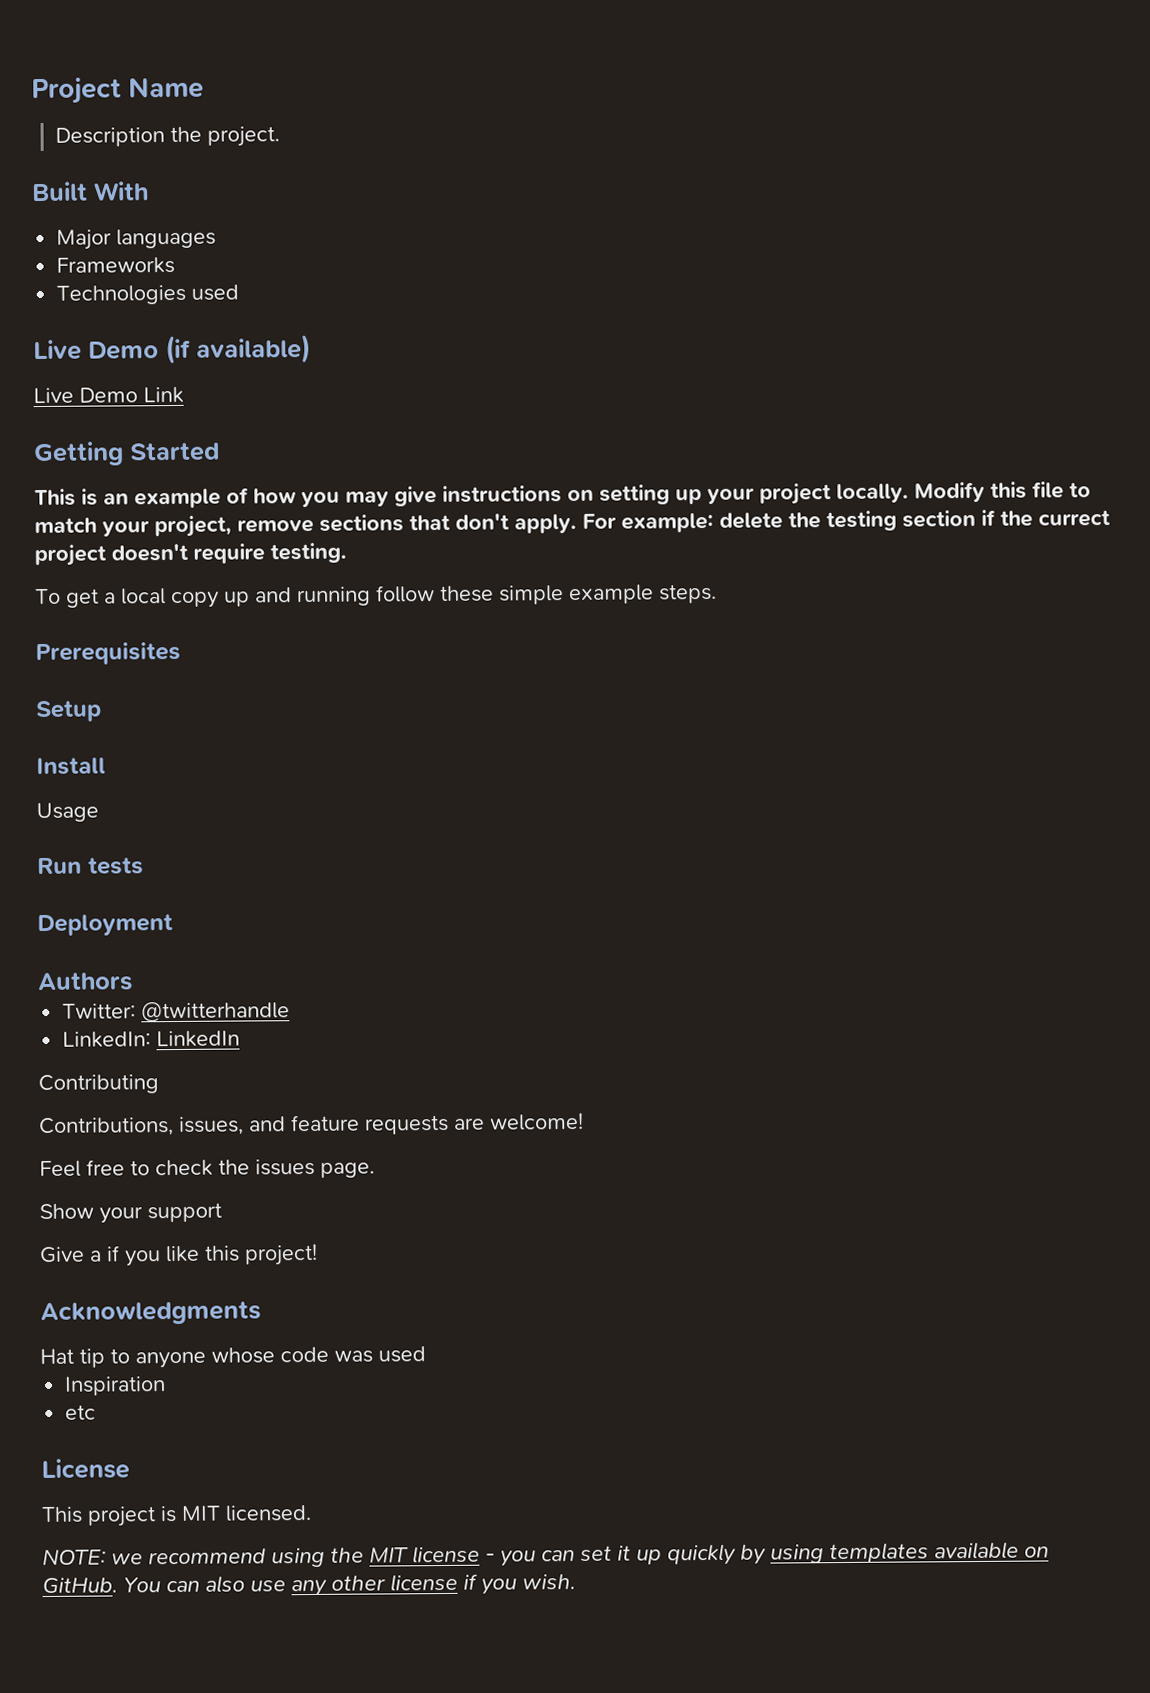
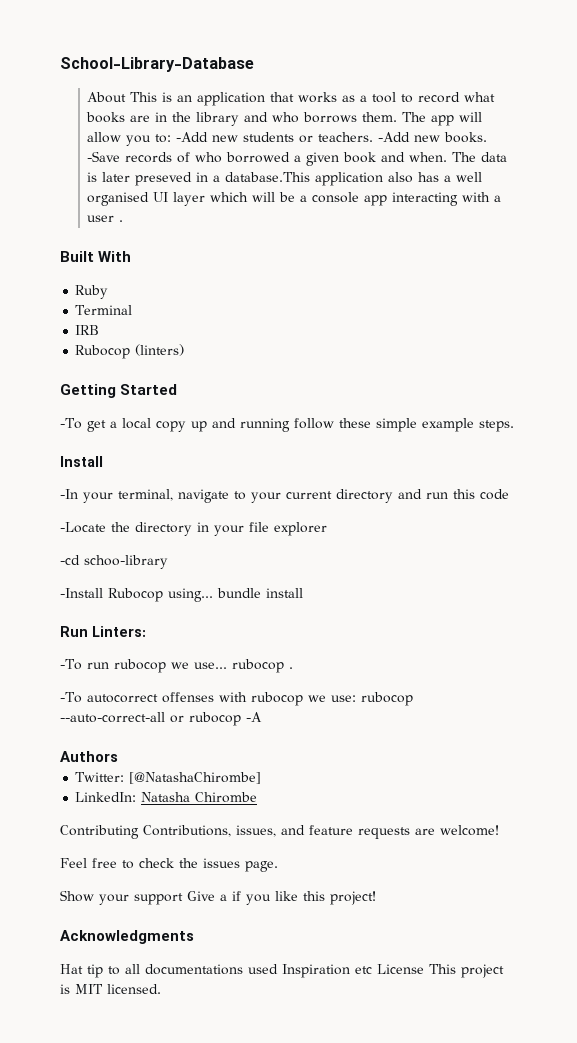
[31,76,204,105] [55,126,281,147] [31,181,149,202] [56,228,217,250] [56,256,176,274] [56,284,240,305] [33,333,311,365] [33,386,184,404] [33,441,220,467] [34,481,1091,509] [34,509,1111,538] [34,542,347,567] [35,588,61,605] Project Name // Description the project. // Built With // Major languages // Frameworks // Technologies used // Live Demo (if available) // Live Demo Link // Getting Started // This is an example of how you may give instructions on setting up your project locally. Modify this file to match your project, remove sections that don't apply. For example: delete the testing section if the currect project doesn't require testing. // To -> [60,57,254,72] [87,92,496,106] [86,112,483,126] [87,132,488,146] [87,151,508,166] [87,172,483,186] [87,192,502,206] [87,215,124,222] [60,251,132,262] [75,285,109,299] [75,305,133,315] [75,325,100,335] [75,344,185,359] [60,384,178,398] [60,418,82,429] School-Library-Database // About This is an application that works as a tool to record what books are in the library and who borrows them. The app will allow you to: -Add new students or teachers. -Add new books. -Save records of who borrowed a given book and when. The data is later preseved in a database.This application also has a well organised UI layer which will be a console app interacting with a user . // Built With // Ruby // Terminal // IRB // Rubocop (linters) // Getting Started // -To
[35,641,181,666] [35,700,102,723] // Prerequisites // Setup -> (514, 426) none
[36,802,99,823] [37,857,144,875] [37,914,173,937] Usage // Run tests // Deployment -> [60,489,509,503] [60,522,327,536] [60,555,168,569] [60,588,303,602] [60,626,146,637] [60,659,293,673] [60,692,413,706] [60,712,262,726] -In your terminal, navigate to your current directory and run this code // -Locate the directory in your file explorer // -cd schoo-library // -Install Rubocop using... bundle install // Run Linters: // -To run rubocop we use... rubocop . // -To autocorrect offenses with rubocop we use: rubocop --auto-correct-all or rubocop -A
[141,1001,291,1023] @twitterhandle -> [129,772,262,784] [@NatashaChirombe]
[156,1030,241,1048] LinkedIn -> [141,792,258,803] Natasha Chirombe
(159, 1084) // -> (139, 832) none
(222, 1212) // -> (183, 899) none
[135,1346,426,1369] anyone whose code was used // -> [125,964,278,975] all documentations used
(167, 1386) // -> (350, 971) none
(97, 1412) // -> (372, 970) none
(130, 1469) // -> (424, 969) none
[42,1541,1049,1568] [42,1573,576,1597] // NOTE: we recommend using the MIT license - you can set it up quickly by using templates available on GitHub. You can also use any other license if you wish. -> (161, 989) none

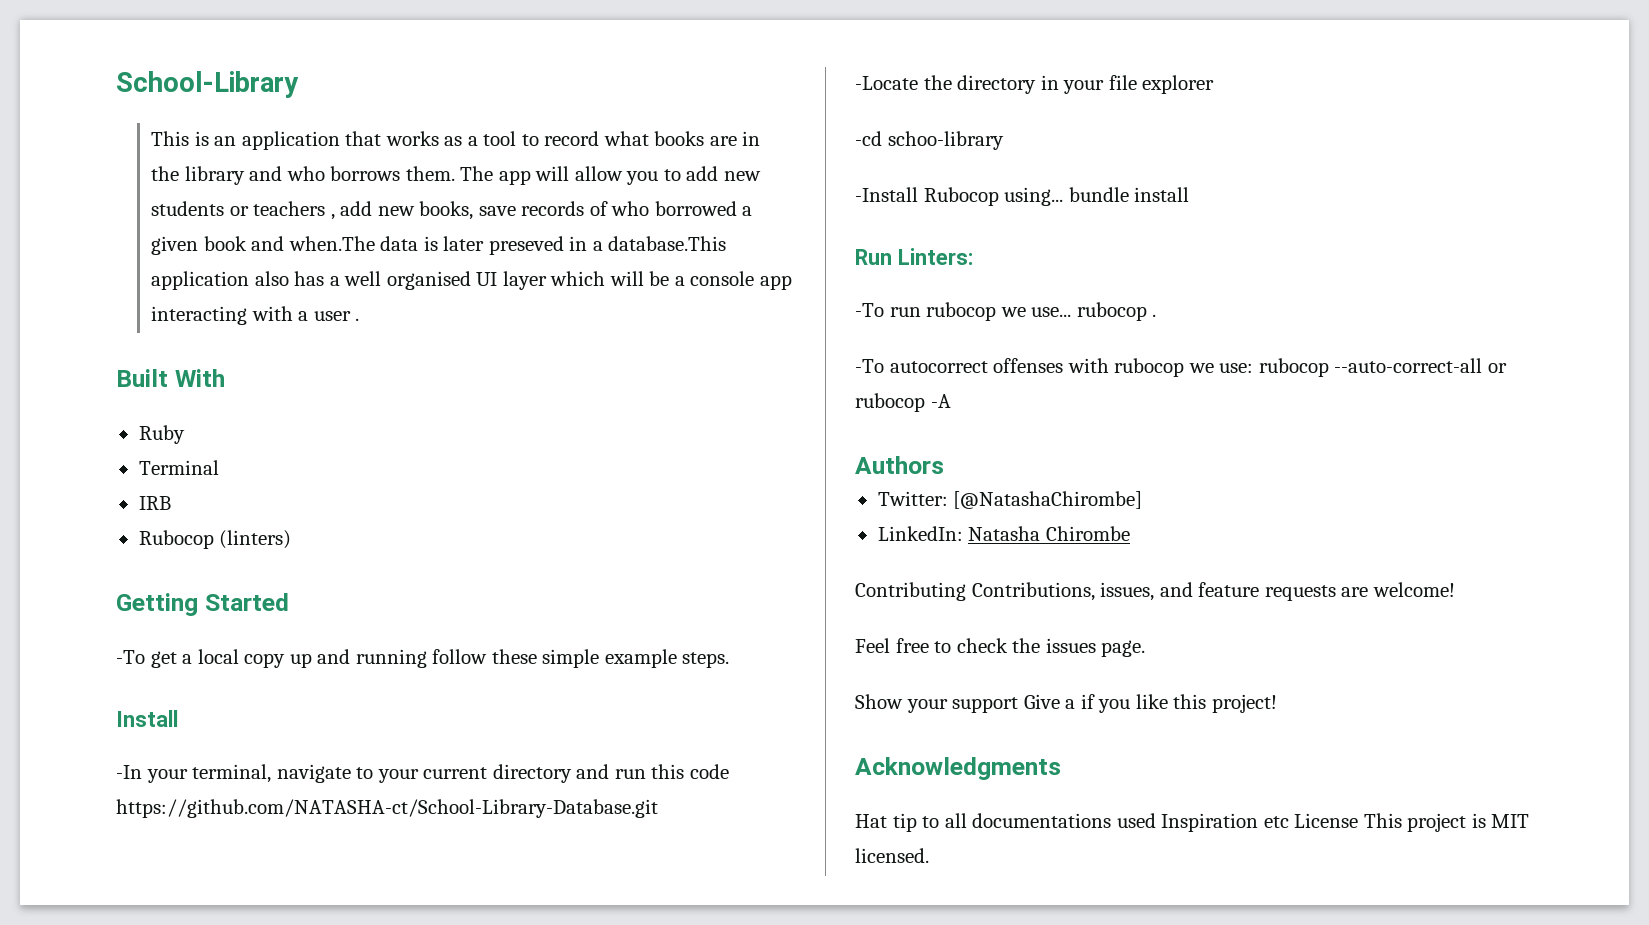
[60,57,254,72] [87,92,127,103] School-Library-Database // About -> [116,71,299,98] School-Library //
[155,132,209,143] to: -Add -> [663,166,719,181] to add
[318,132,488,143] [87,151,121,162] teachers. -Add new books. -Save -> [253,201,516,220] teachers , add new books, save
[409,152,477,162] when. The -> [288,236,375,251] when.The
(509, 494) none -> [116,799,658,818] https://github.com/NATASHA-ct/School-Library-Database.git

